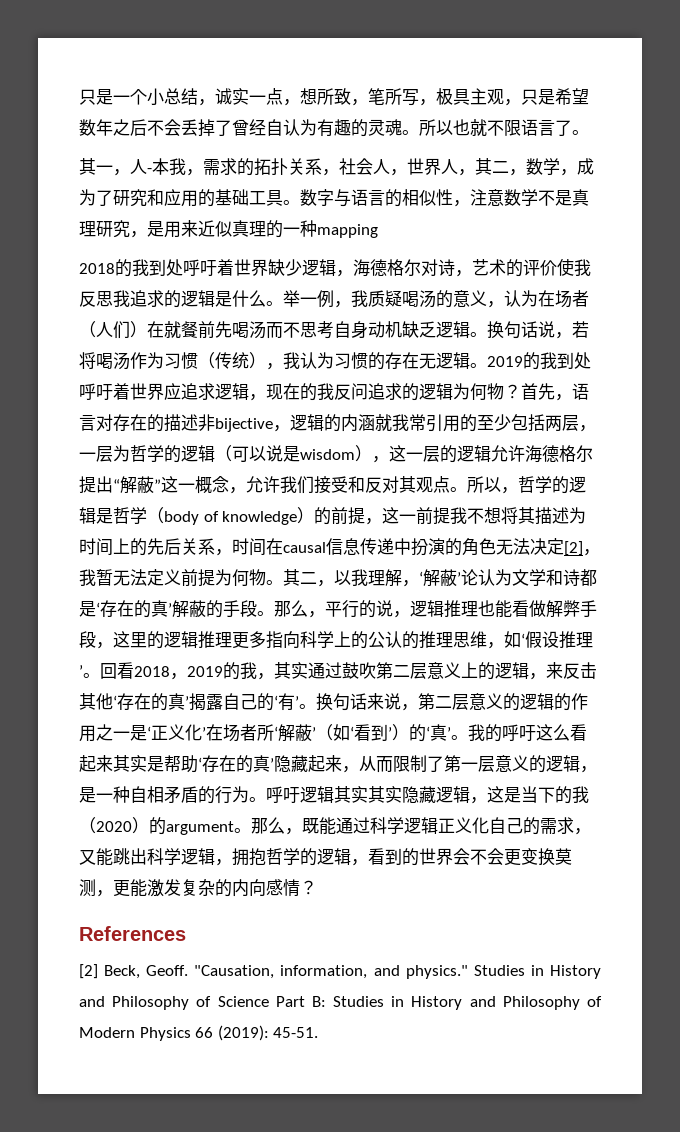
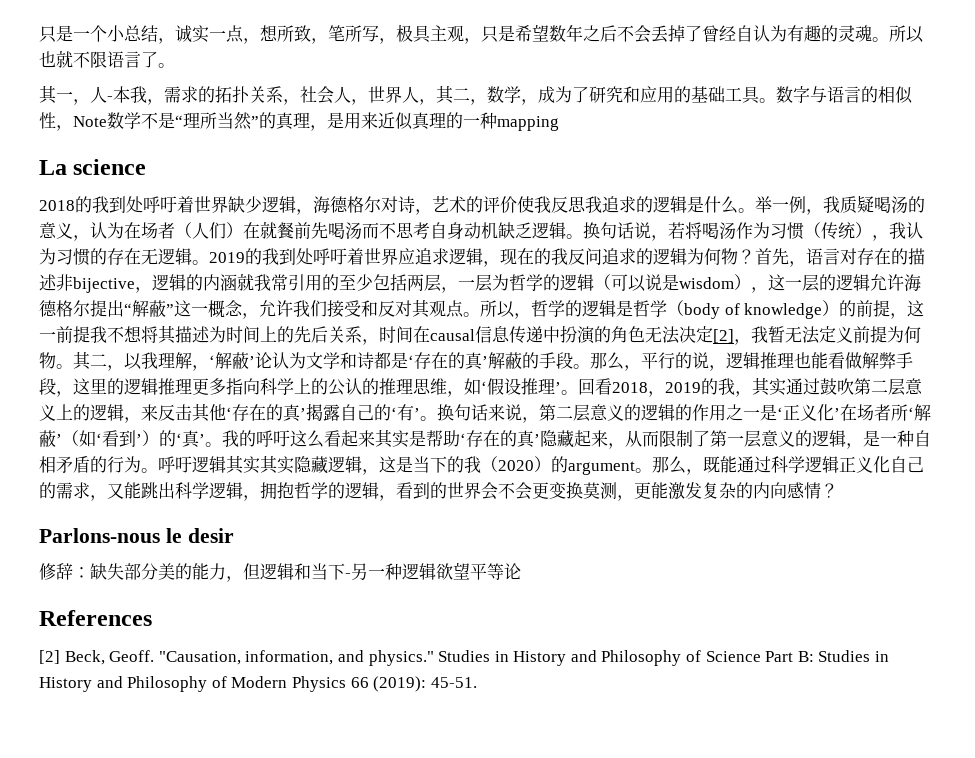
[470,189,504,206] 注意 -> [73,116,107,127] Note
[572,189,589,206] [79,220,130,238] 真理研究 -> [175,112,310,130] “理所当然”的真理
(378, 231) none -> [39,159,147,175] // La science
(317, 887) none -> [39,528,234,543] [39,562,521,582] // Parlons-nous le desir // 修辞：缺失部分美的能力，但逻辑和当下-另一种逻辑欲望平等论

